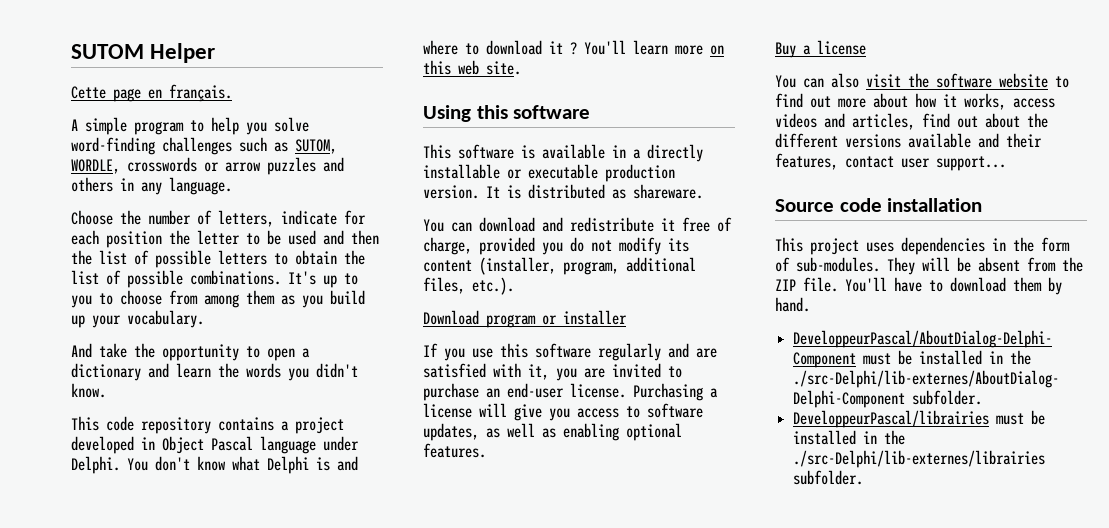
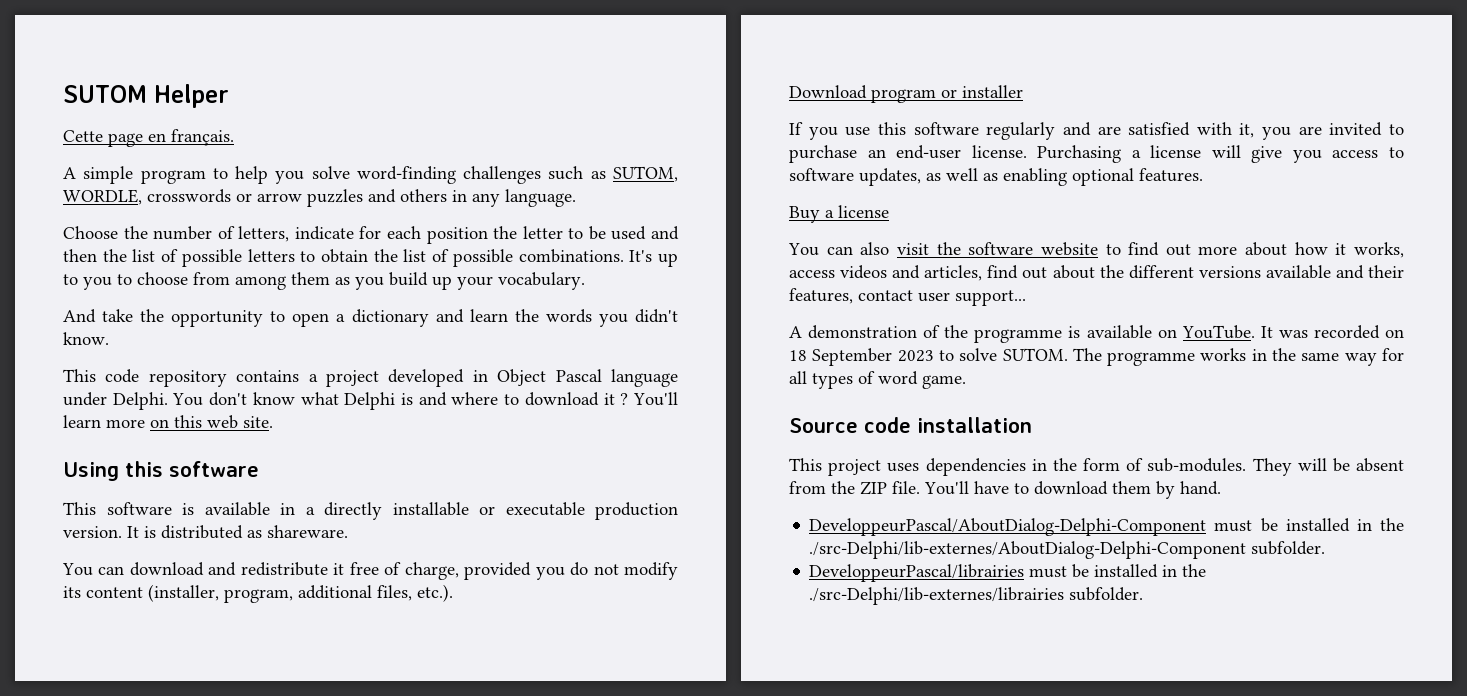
(1006, 163) none -> [789,325,1404,343] [789,348,1404,366] [789,371,966,389] // A demonstration of the programme is available on YouTube. It was recorded on 18 September 2023 to solve SUTOM. The programme works in the same way for all types of word game.

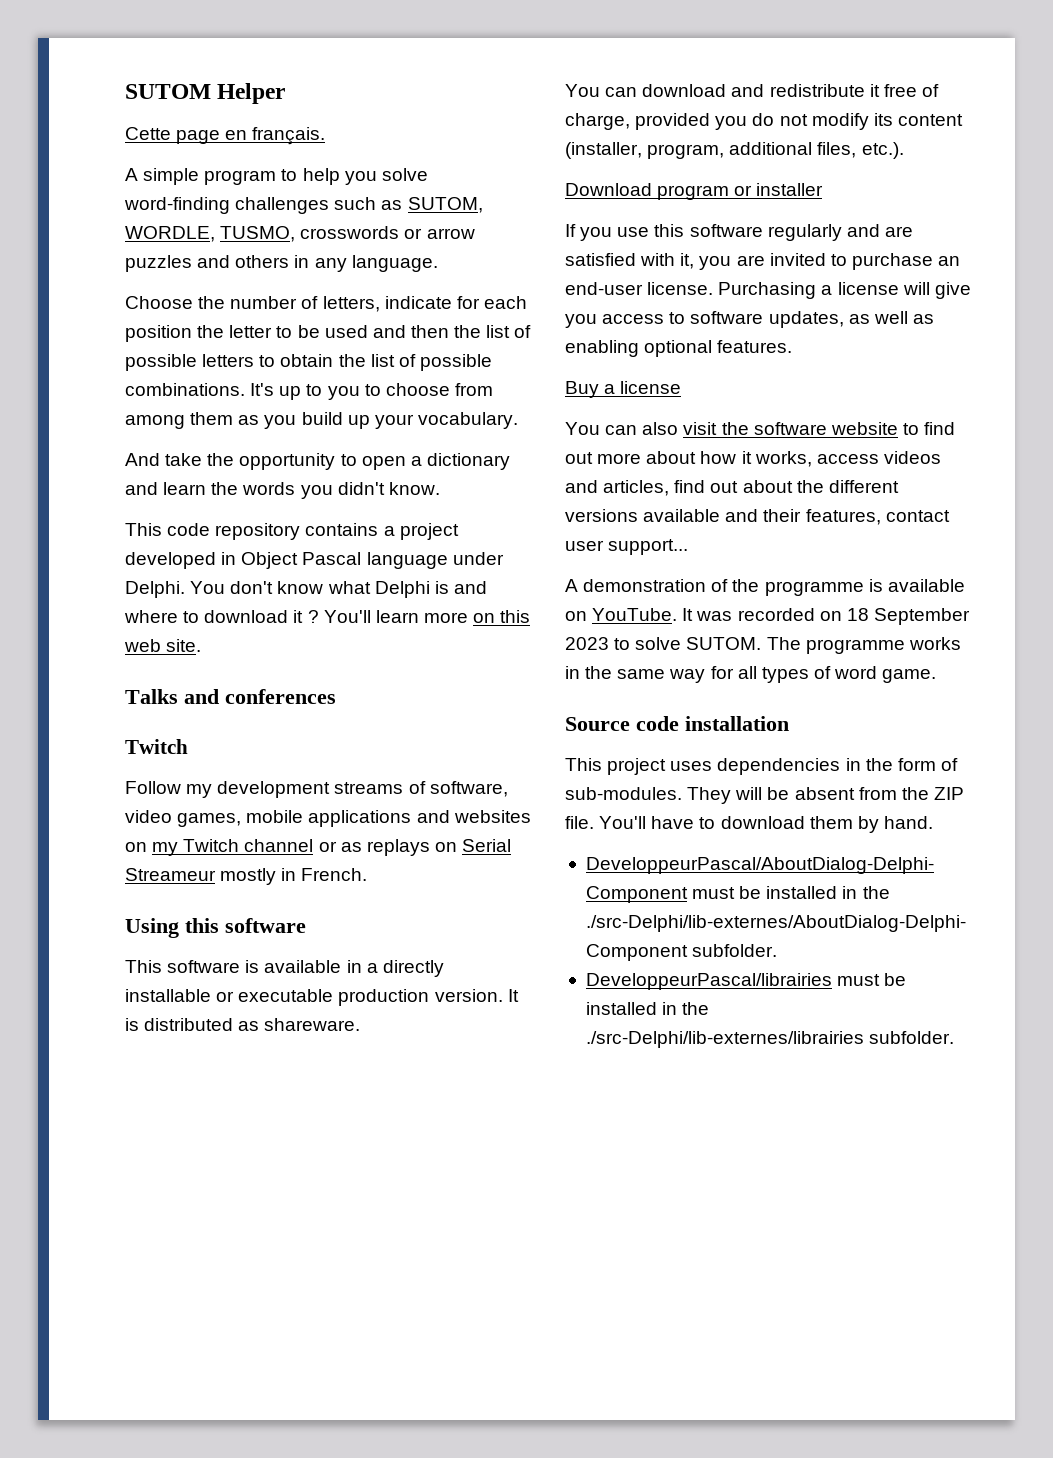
(142, 197) none -> [220,226,296,242] TUSMO,
(273, 422) none -> [125,689,336,704] [125,739,188,754] [125,781,508,798] [125,810,531,827] [125,839,512,856] [125,868,368,885] // Talks and conferences // Twitch // Follow my development streams of software, video games, mobile applications and websites on my Twitch channel or as replays on Serial Streameur mostly in French.

